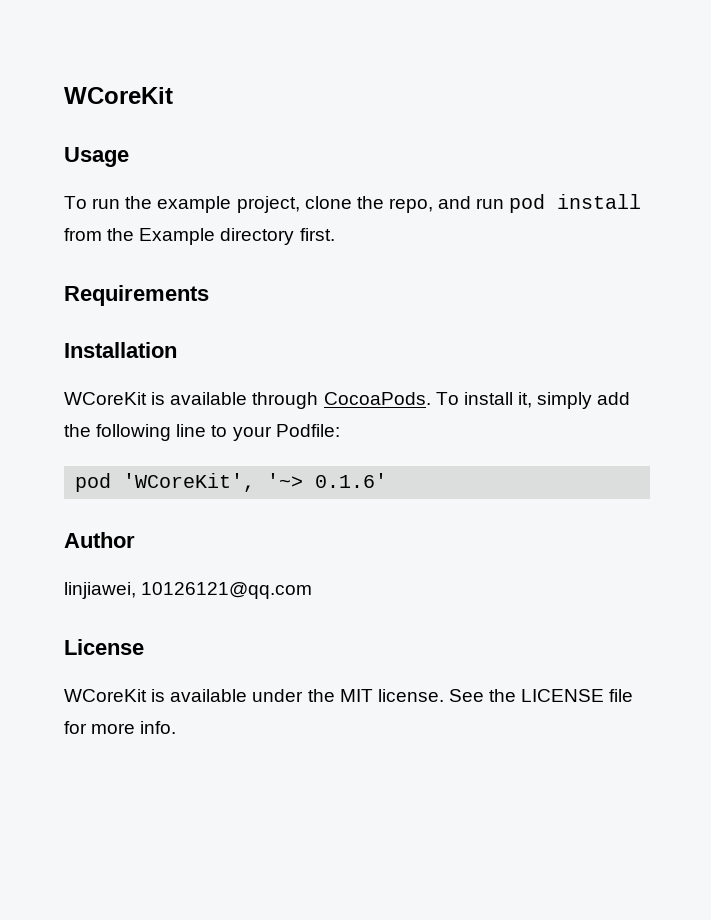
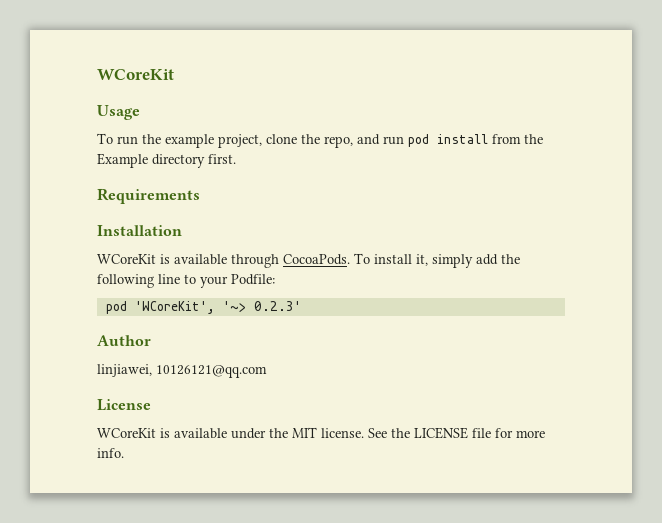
[315,473,388,488] 0.1.6' -> [253,301,301,311] 0.2.3'

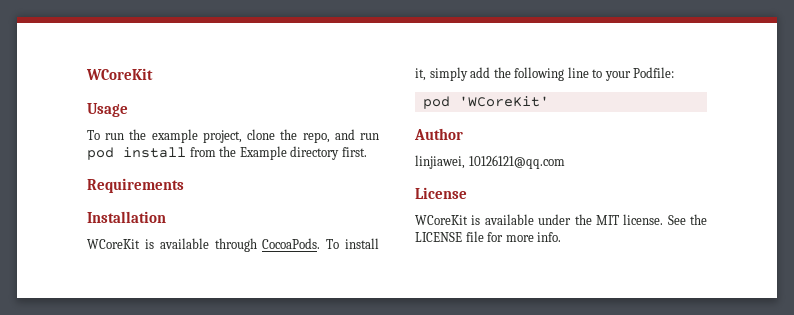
[134,301,301,314] 'WCoreKit', '~> 0.2.3' -> [458,96,549,107] 'WCoreKit'

